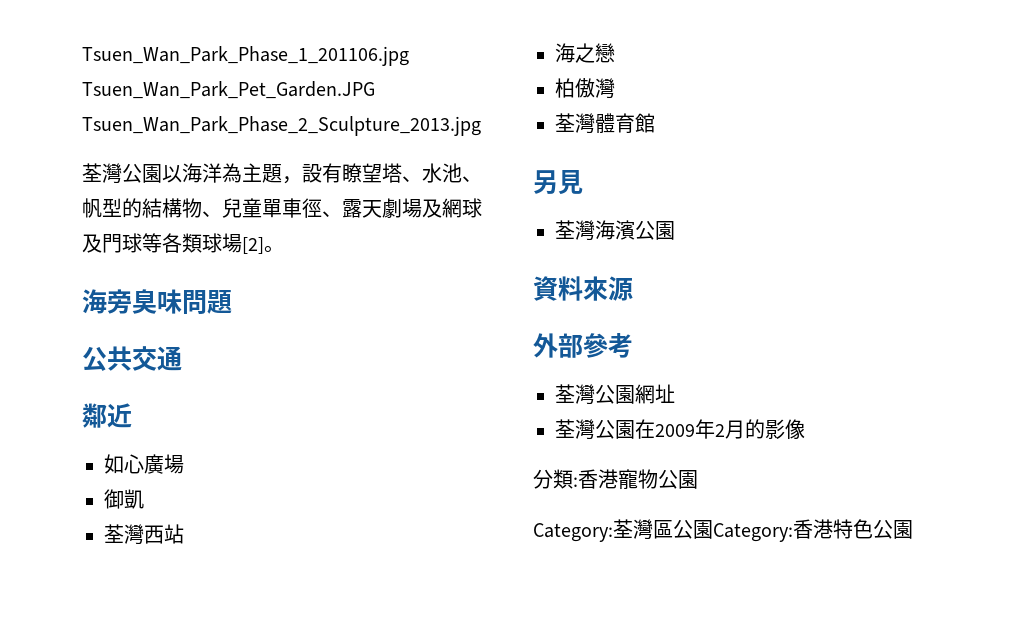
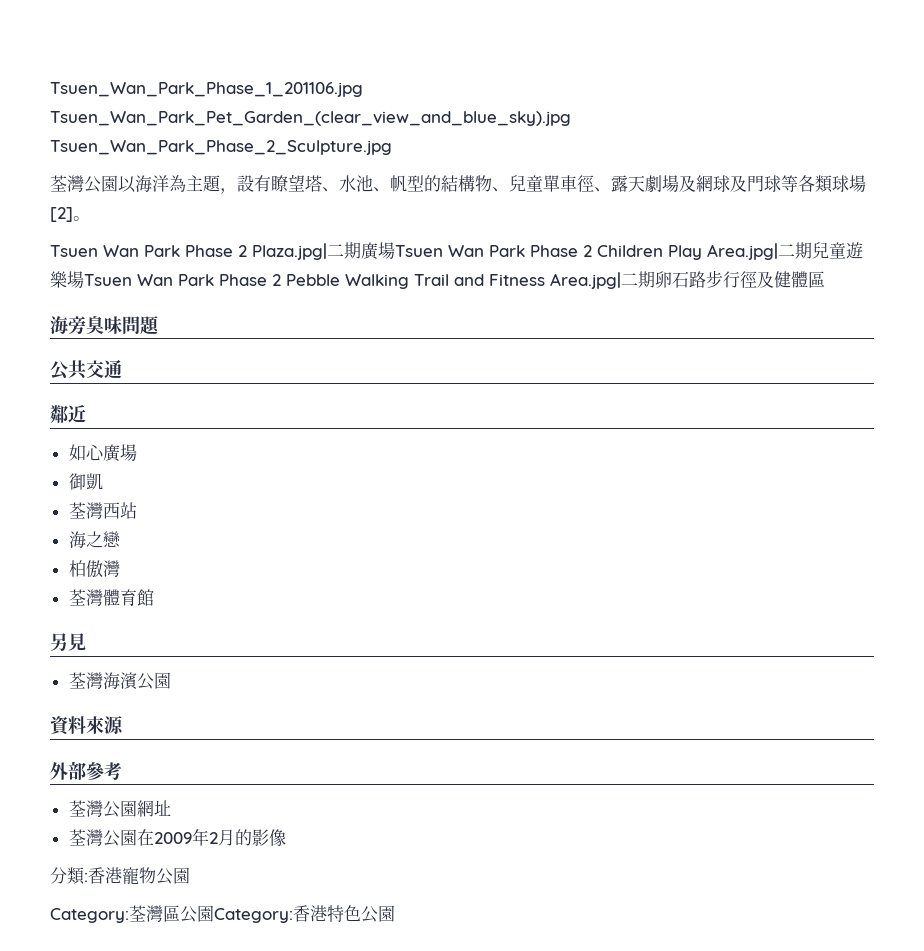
[82,81,375,99] [82,116,481,136] Tsuen_Wan_Park_Pet_Garden.JPG Tsuen_Wan_Park_Phase_2_Sculpture_2013.jpg -> [50,111,571,126] [50,140,392,155] Tsuen_Wan_Park_Pet_Garden_(clear_view_and_blue_sky).jpg Tsuen_Wan_Park_Phase_2_Sculpture.jpg
(284, 249) none -> [50,242,863,260] [50,270,825,289] // Tsuen Wan Park Phase 2 Plaza.jpg|二期廣場Tsuen Wan Park Phase 2 Children Play Area.jpg|二期兒童遊樂場Tsuen Wan Park Phase 2 Pebble Walking Trail and Fitness Area.jpg|二期卵石路步行徑及健體區

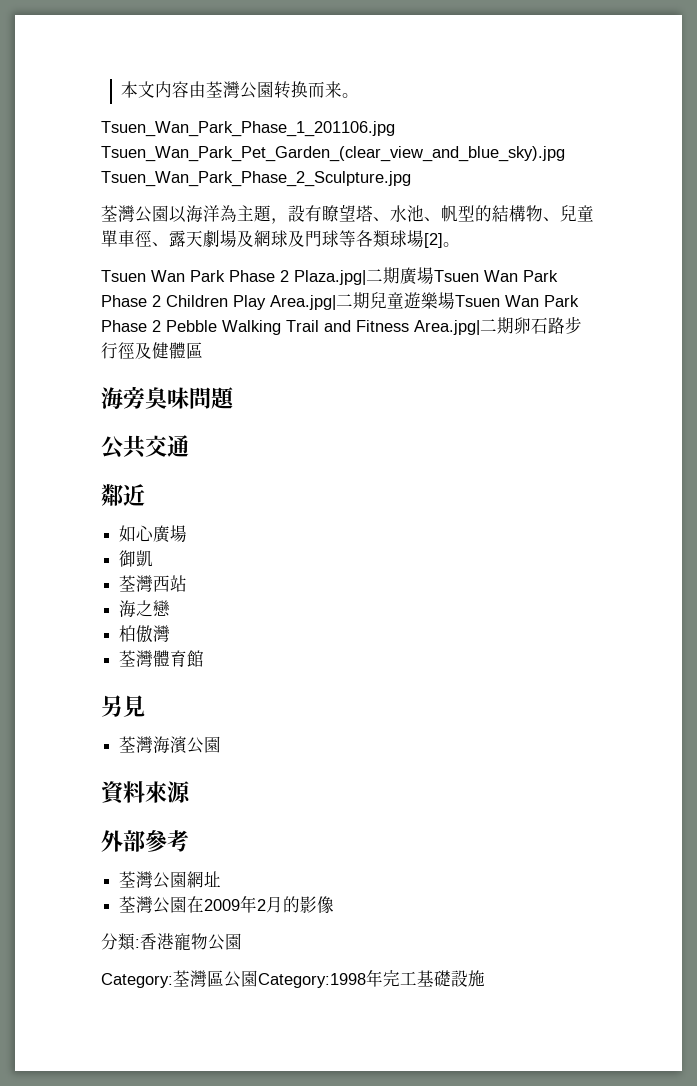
(50, 89) none -> [121,81,360,99] 本文内容由荃灣公園转换而来。 //
[214,905,395,923] Category:香港特色公園 -> [258,969,485,988] Category:1998年完工基礎設施

